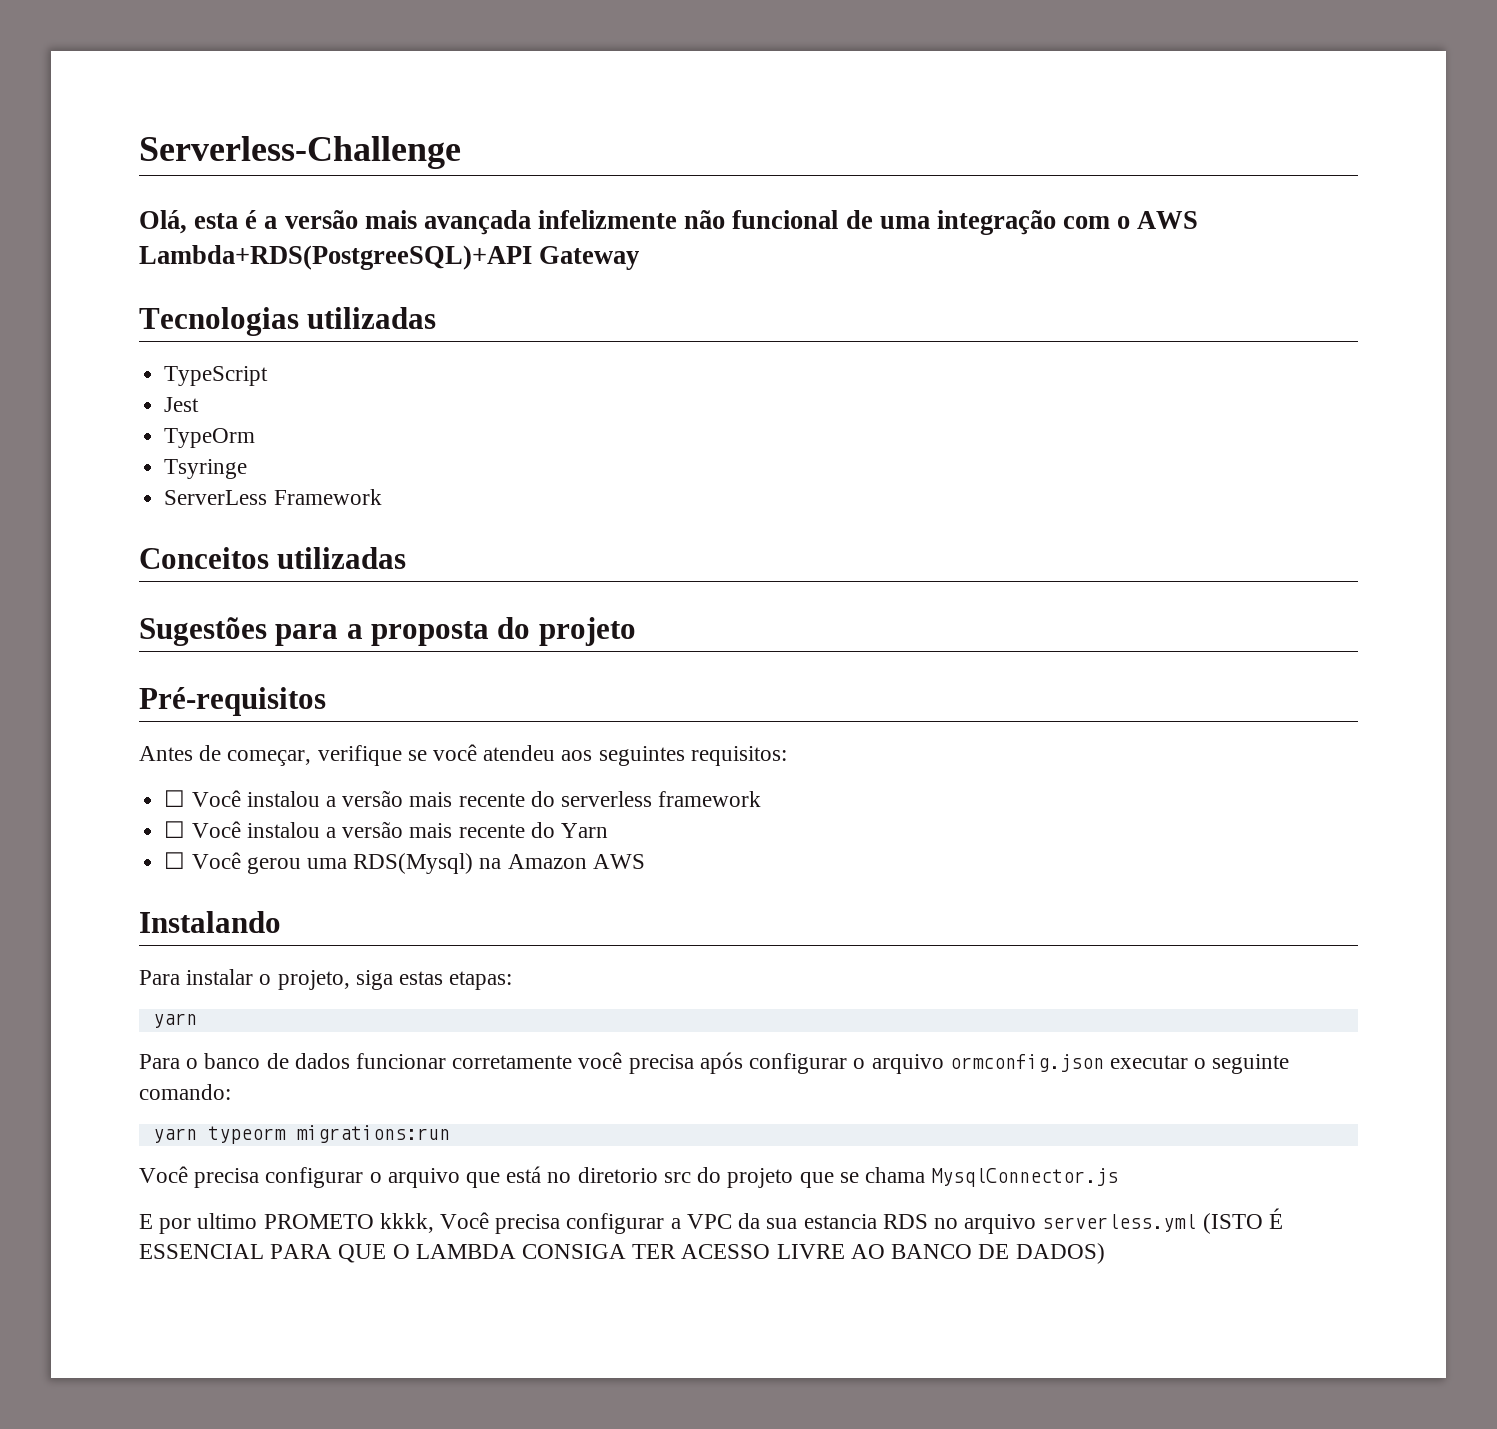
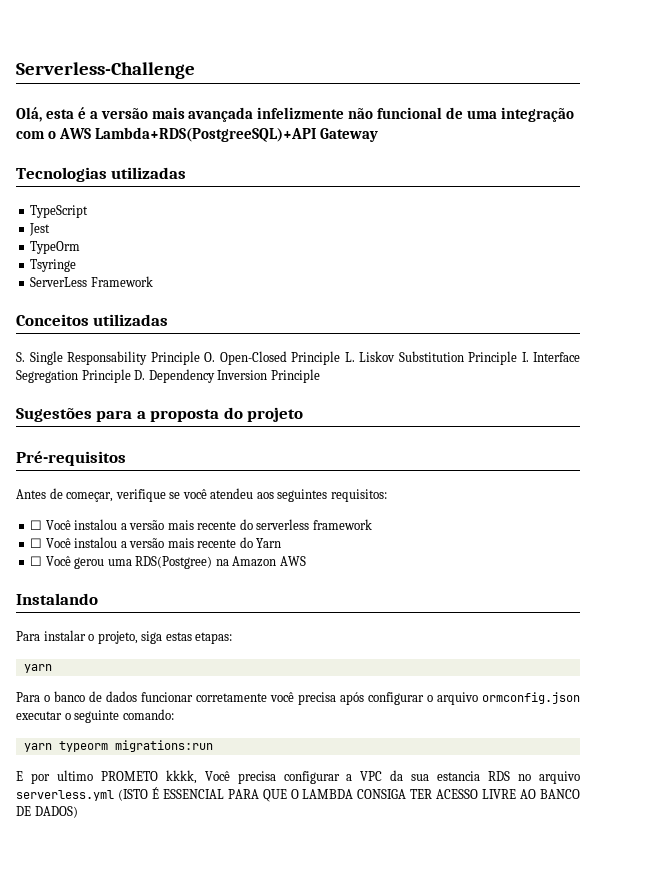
(407, 558) none -> [16,351,580,365] [16,369,320,383] // S. Single Responsability Principle O. Open-Closed Principle L. Liskov Substitution Principle I. Interface Segregation Principle D. Dependency Inversion Principle
[353,853,474,874] RDS(Mysql) -> [135,556,213,569] RDS(Postgree)
[139,1166,1119,1188] // Você precisa configurar o arquivo que está no diretorio src do projeto que se chama MysqlConnector.js -> (213, 746) none

